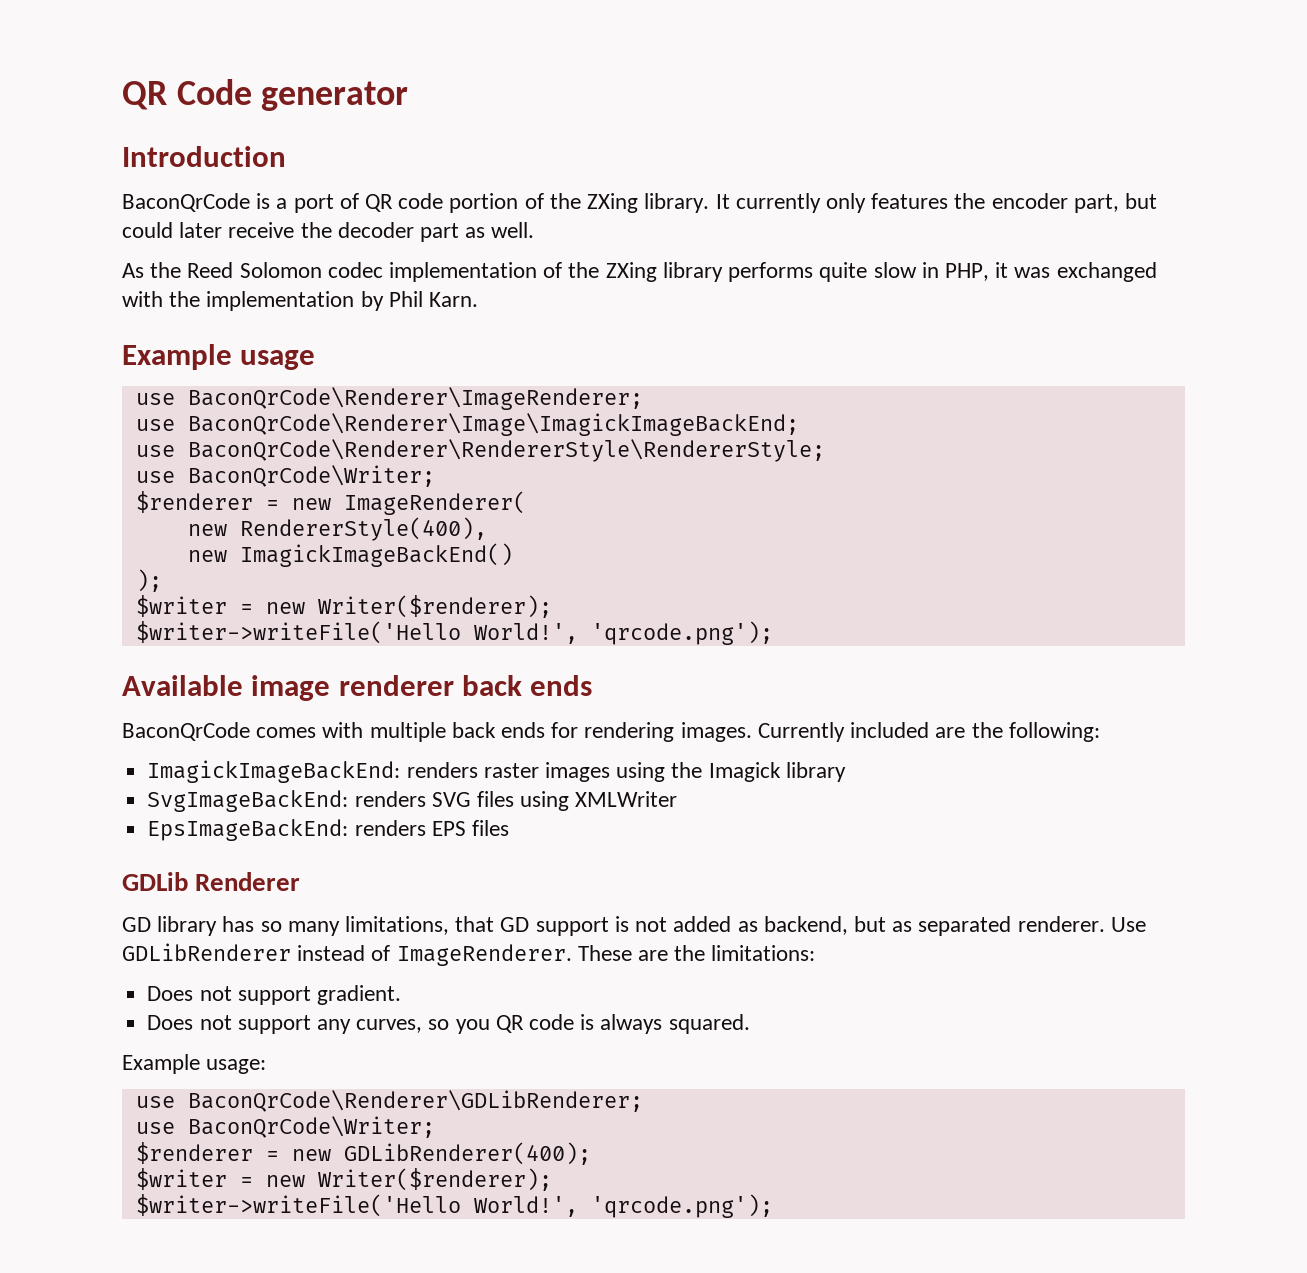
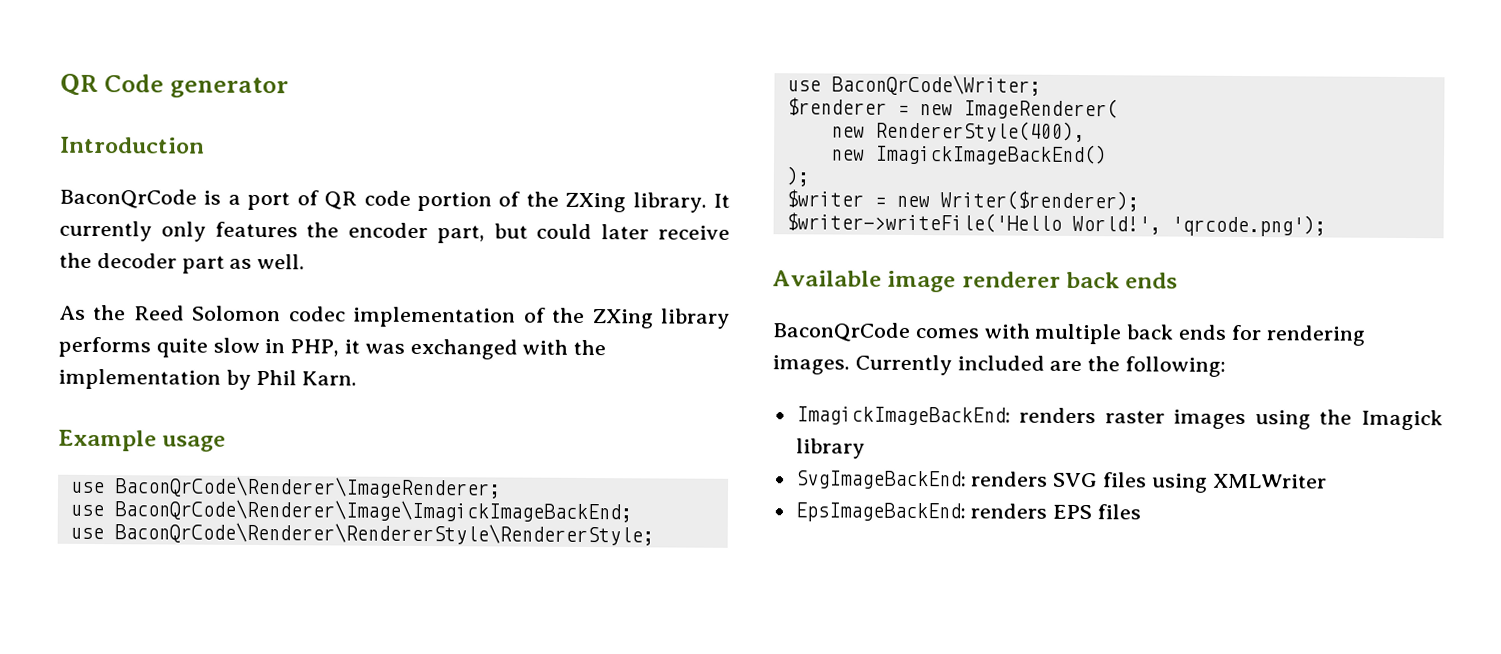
[122,872,301,891] [122,916,1146,936] [122,943,816,966] [147,985,401,1005] [147,1014,750,1034] [122,1054,267,1074] [135,1090,643,1112] [135,1116,435,1138] [135,1142,591,1165] [135,1168,552,1191] [135,1194,773,1218] // GDLib Renderer // GD library has so many limitations, that GD support is not added as backend, but as separated renderer. Use GDLibRenderer instead of ImageRenderer. These are the limitations: // Does not support gradient. // Does not support any curves, so you QR code is always squared. // Example usage: // use BaconQrCode\Renderer\GDLibRenderer; // use BaconQrCode\Writer; // $renderer = new GDLibRenderer(400); // $writer = new Writer($renderer); // $writer->writeFile('Hello World!', 'qrcode.png'); -> (1142, 512) none

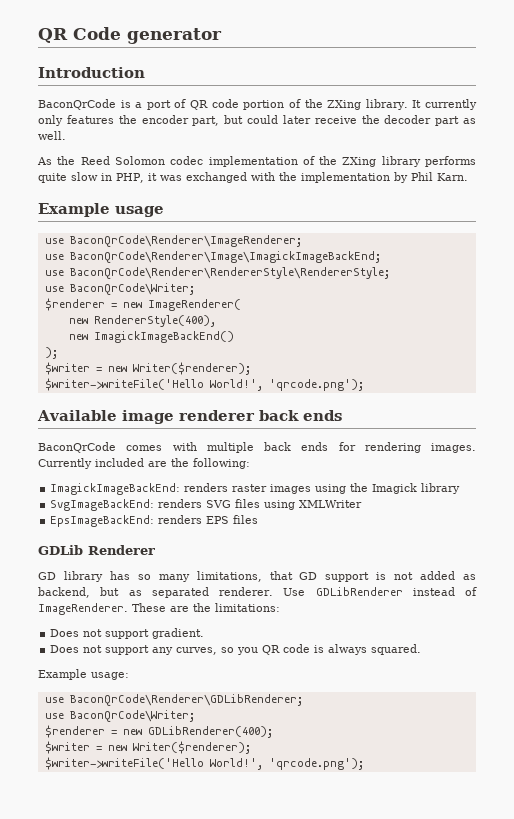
(1142, 512) none -> [38,545,155,555] [38,571,477,582] [38,587,477,598] [38,603,280,615] [50,628,205,639] [50,644,422,655] [38,669,129,680] [44,694,303,706] [44,710,195,722] [44,725,273,738] [44,741,251,754] [44,757,364,770] // GDLib Renderer // GD library has so many limitations, that GD support is not added as backend, but as separated renderer. Use GDLibRenderer instead of ImageRenderer. These are the limitations: // Does not support gradient. // Does not support any curves, so you QR code is always squared. // Example usage: // use BaconQrCode\Renderer\GDLibRenderer; // use BaconQrCode\Writer; // $renderer = new GDLibRenderer(400); // $writer = new Writer($renderer); // $writer->writeFile('Hello World!', 'qrcode.png');

